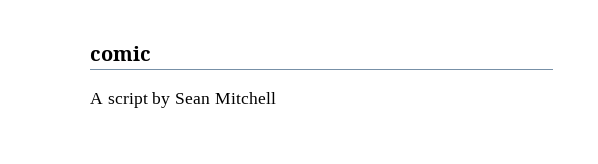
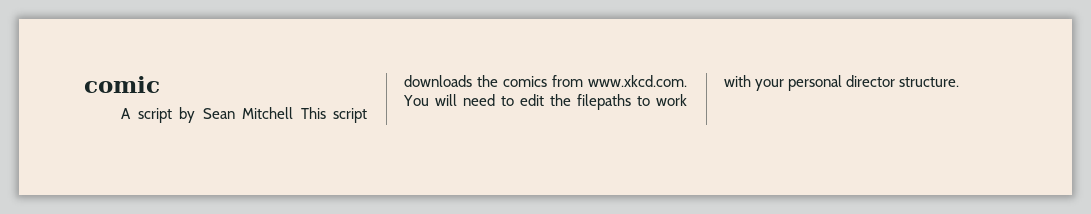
(276, 98) none -> [300,107,368,123] [404,75,687,87] [403,94,687,110] [724,75,960,91] This script downloads the comics from www.xkcd.com. You will need to edit the filepaths to work with your personal director structure.

